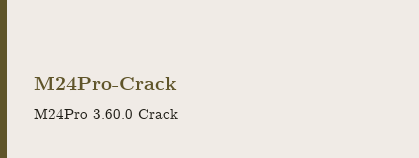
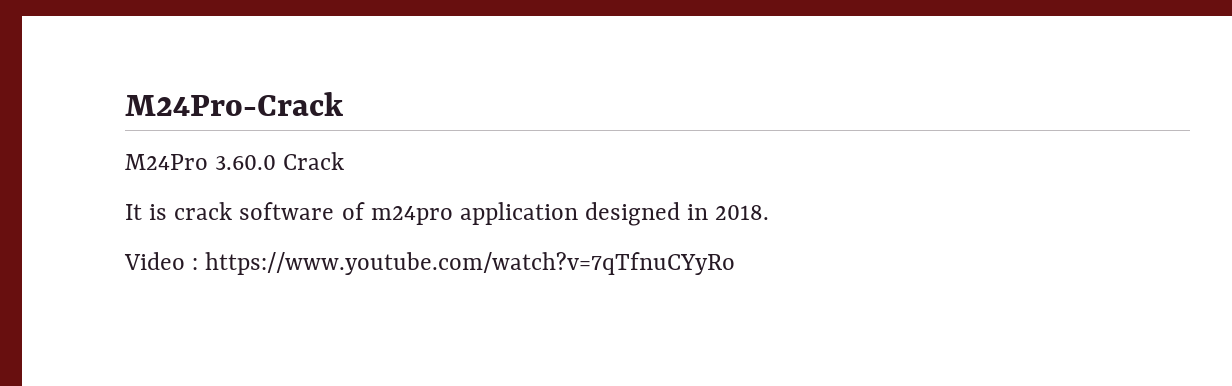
(178, 114) none -> [125,202,770,226] [124,252,736,275] // It is crack software of m24pro application designed in 2018. // Video : https://www.youtube.com/watch?v=7qTfnuCYyRo

